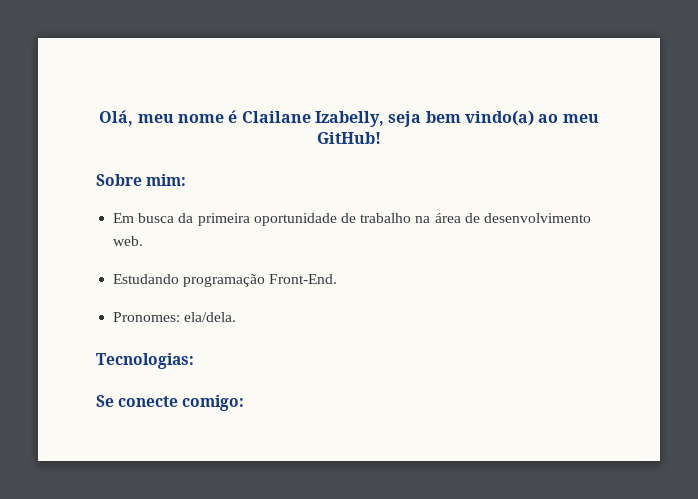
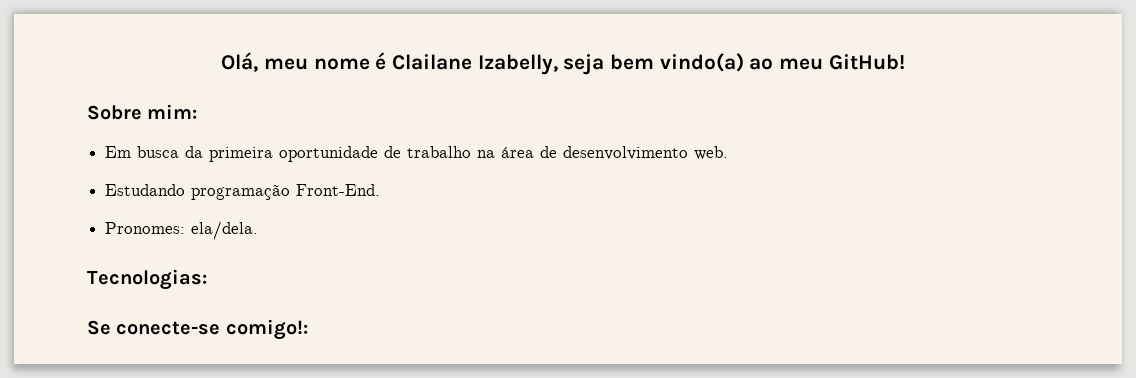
[118,395,245,411] conecte comigo: -> [116,319,308,340] conecte-se comigo!:

